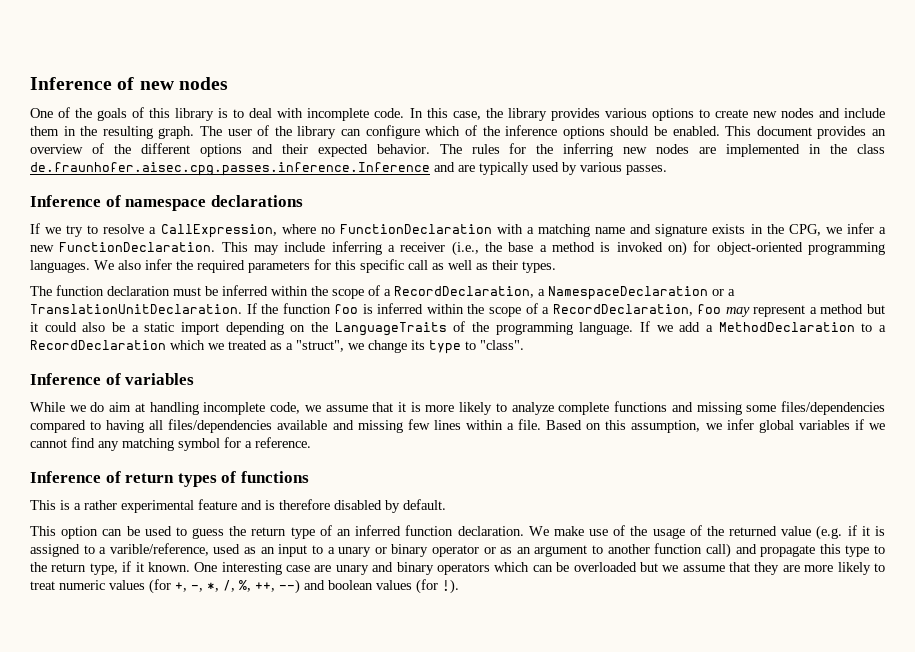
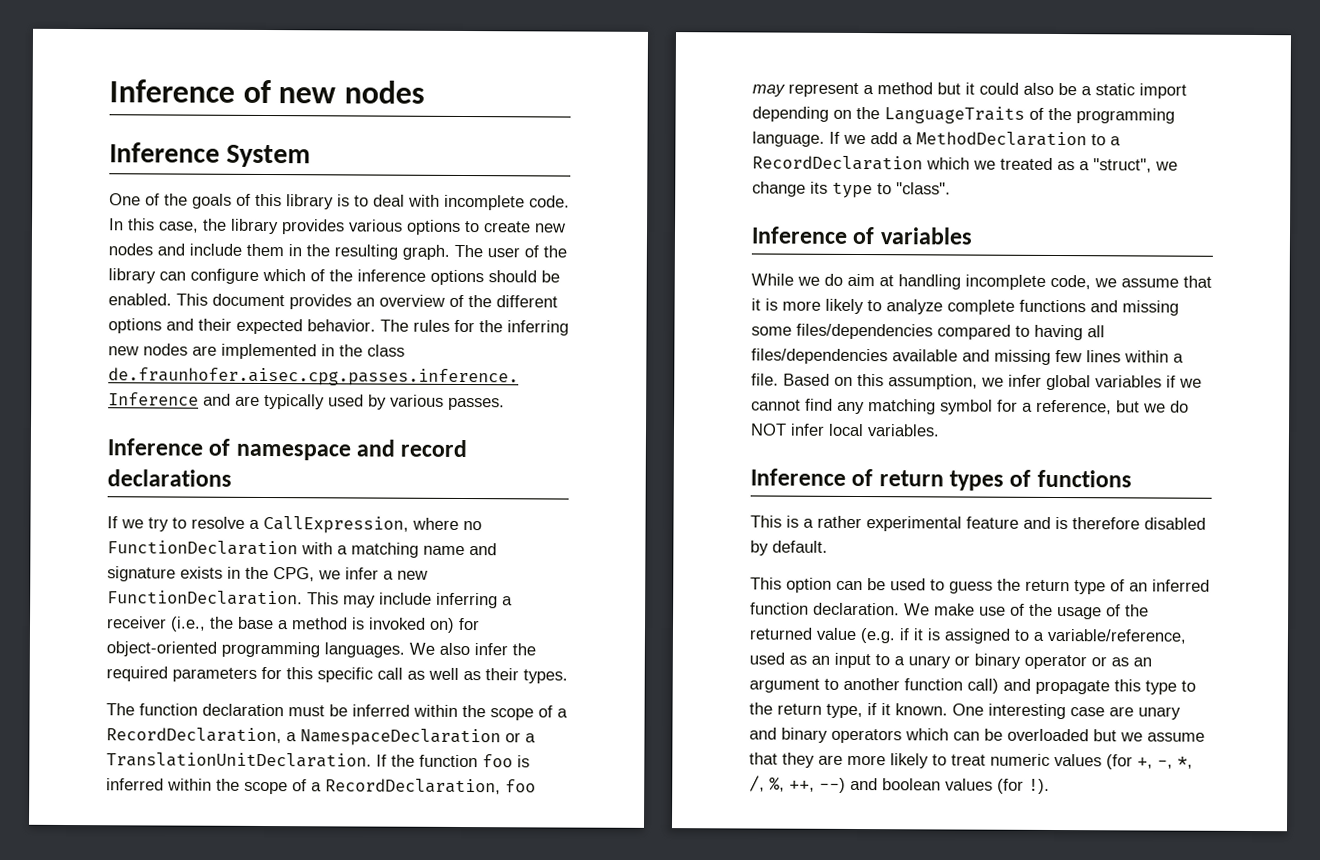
(228, 83) none -> [109,142,312,168] // Inference System
(207, 205) none -> [356,439,468,458] and record
[255,437,311,448] reference. -> [1036,399,1189,415] [750,423,940,437] reference, but we do NOT infer local variables.
[109,543,209,556] varible/reference, -> [1047,628,1186,644] variable/reference,

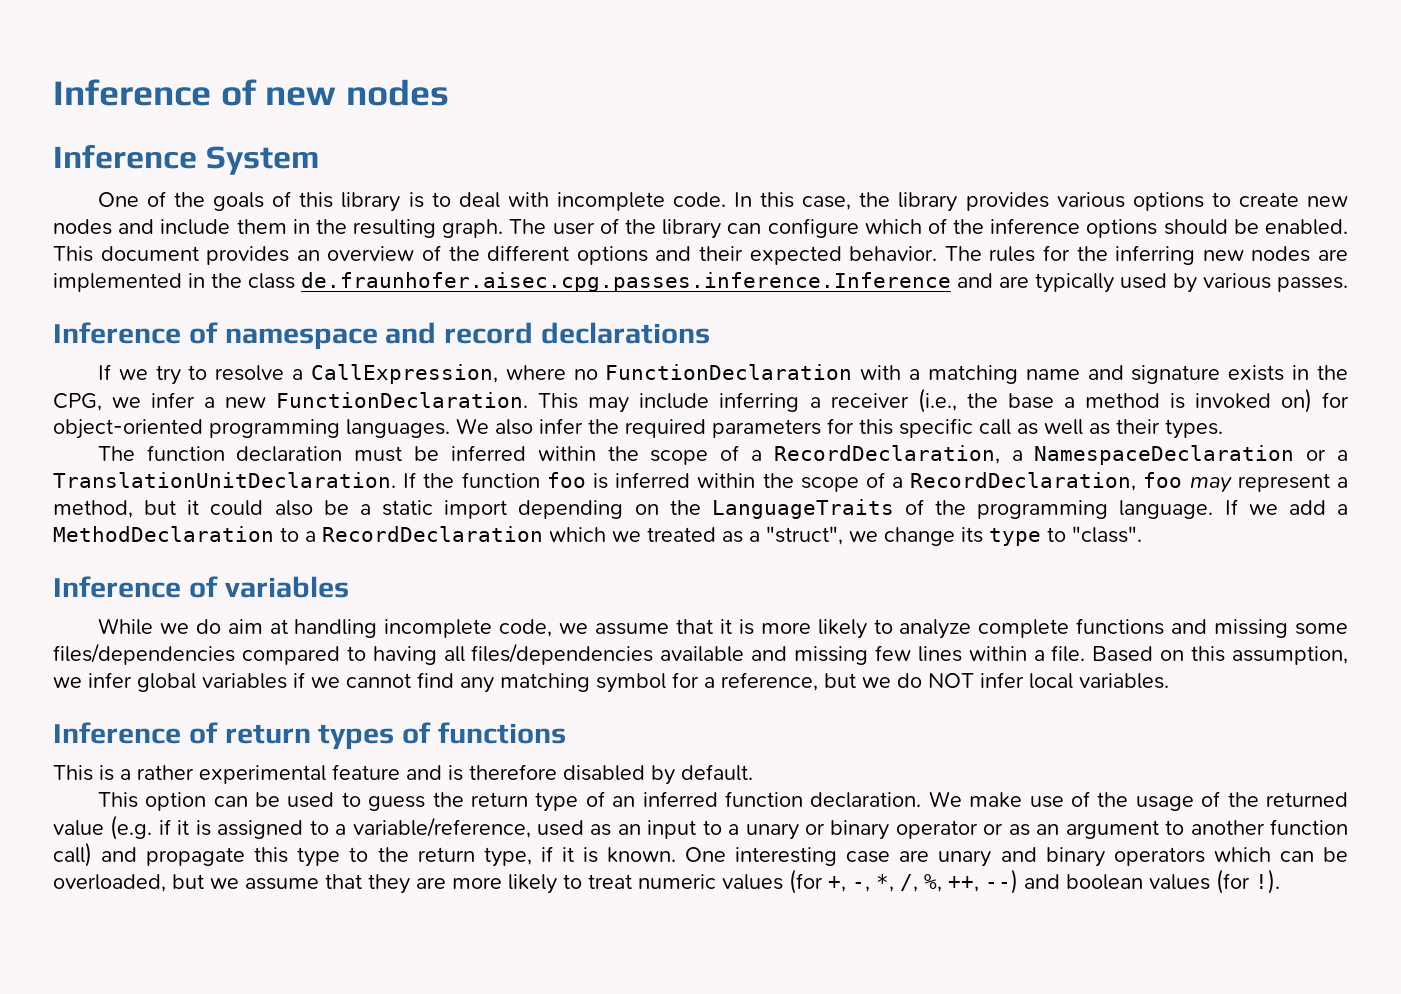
[877,82,933,95] method -> [53,500,133,518] method,
(891, 709) none -> [582,847,598,863] is
[1007,728,1089,742] overloaded -> [53,874,166,892] overloaded,

